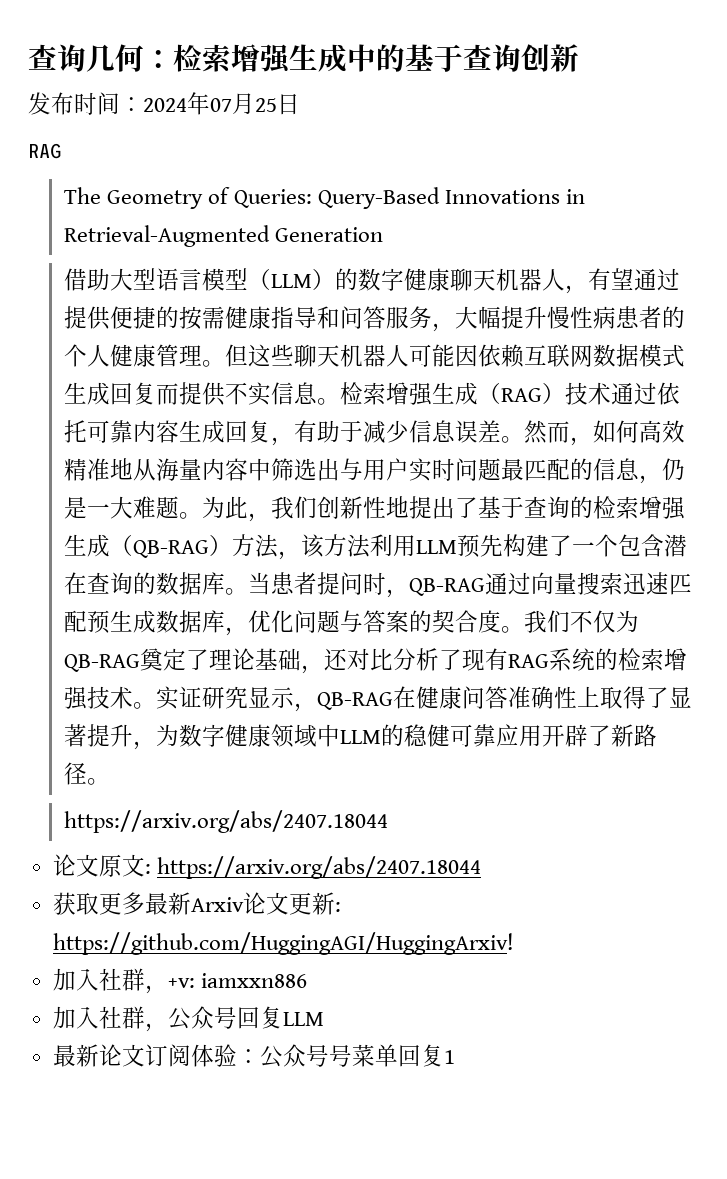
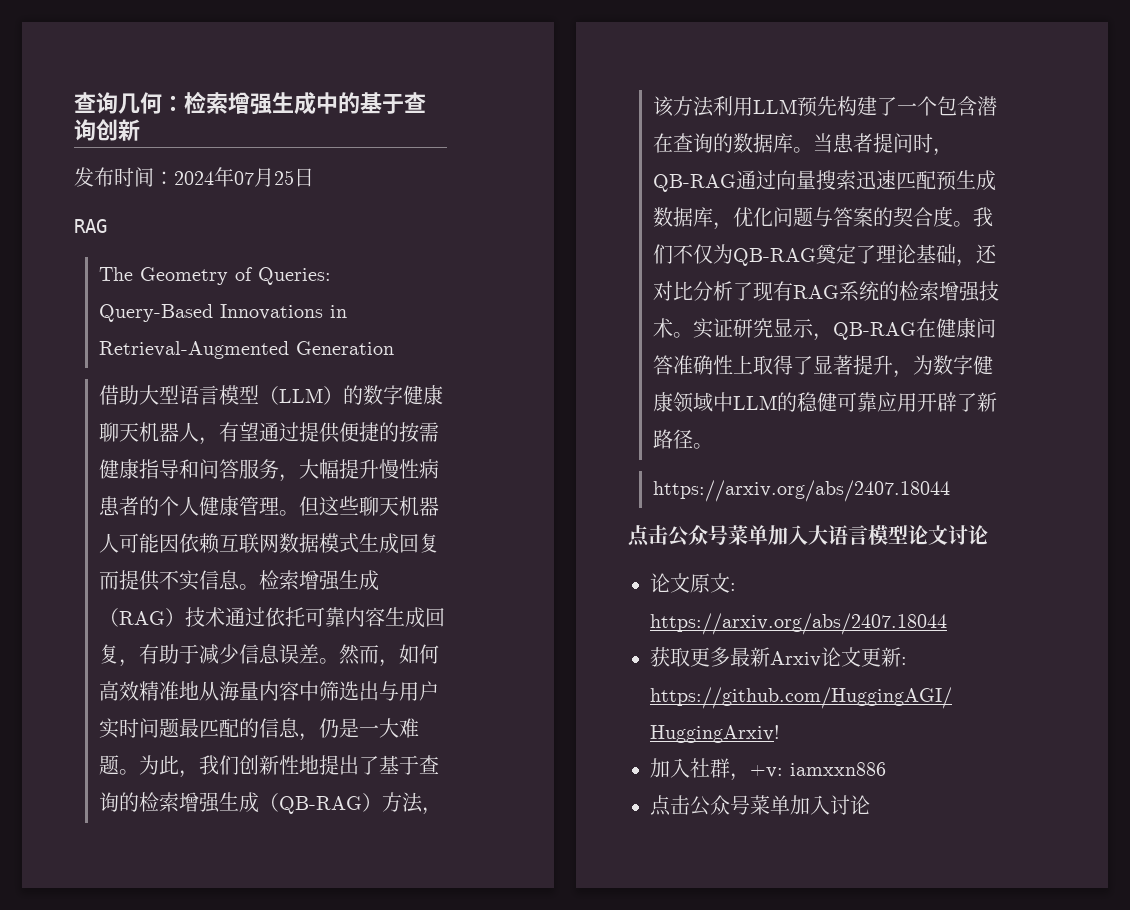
(389, 821) none -> [628,525,988,547] // 点击公众号菜单加入大语言模型论文讨论
[52,1006,324,1032] [52,1044,455,1068] 加入社群，公众号回复LLM // 最新论文订阅体验：公众号号菜单回复1 -> [650,795,870,816] 点击公众号菜单加入讨论

